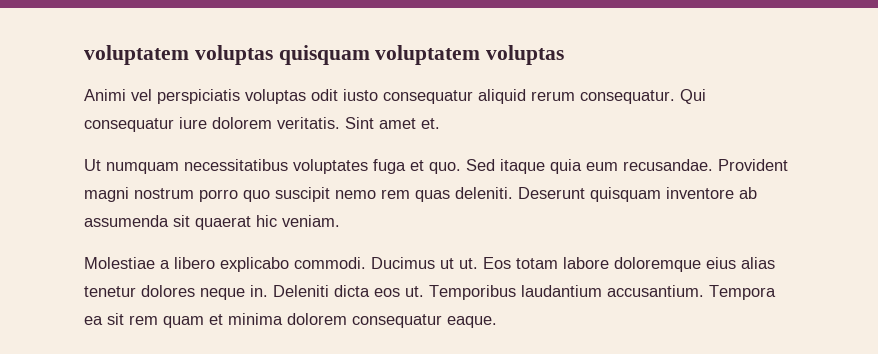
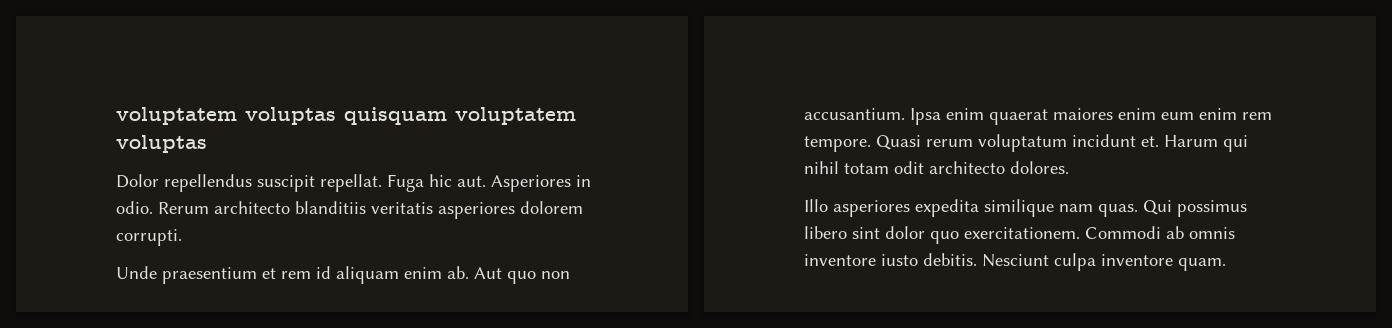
[84,89,706,104] [84,117,440,132] [84,159,788,174] [84,187,757,202] [84,215,340,230] [84,257,775,272] [84,285,776,300] [84,313,497,328] Animi vel perspiciatis voluptas odit iusto consequatur aliquid rerum consequatur. Qui consequatur iure dolorem veritatis. Sint amet et. // Ut numquam necessitatibus voluptates fuga et quo. Sed itaque quia eum recusandae. Provident magni nostrum porro quo suscipit nemo rem quas deleniti. Deserunt quisquam inventore ab assumenda sit quaerat hic veniam. // Molestiae a libero explicabo commodi. Ducimus ut ut. Eos totam labore doloremque eius alias tenetur dolores neque in. Deleniti dicta eos ut. Temporibus laudantium accusantium. Tempora ea sit rem quam et minima dolorem consequatur eaque. -> [116,174,591,192] [116,201,583,219] [116,229,182,246] [116,266,570,284] [804,108,1272,125] [804,134,1248,152] [804,161,1069,174] [804,199,1247,217] [804,226,1235,244] [804,253,1226,271] Dolor repellendus suscipit repellat. Fuga hic aut. Asperiores in odio. Rerum architecto blanditiis veritatis asperiores dolorem corrupti. // Unde praesentium et rem id aliquam enim ab. Aut quo non accusantium. Ipsa enim quaerat maiores enim eum enim rem tempore. Quasi rerum voluptatum incidunt et. Harum qui nihil totam odit architecto dolores. // Illo asperiores expedita similique nam quas. Qui possimus libero sint dolor quo exercitationem. Commodi ab omnis inventore iusto debitis. Nesciunt culpa inventore quam.

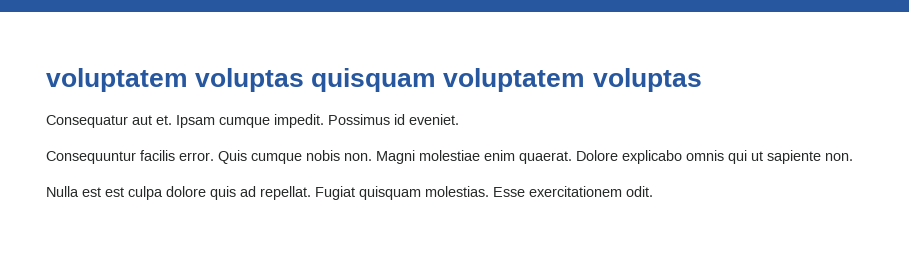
[116,174,591,192] [116,201,583,219] [116,229,182,246] [116,266,570,284] [804,108,1272,125] [804,134,1248,152] [804,161,1069,174] [804,199,1247,217] [804,226,1235,244] [804,253,1226,271] Dolor repellendus suscipit repellat. Fuga hic aut. Asperiores in odio. Rerum architecto blanditiis veritatis asperiores dolorem corrupti. // Unde praesentium et rem id aliquam enim ab. Aut quo non accusantium. Ipsa enim quaerat maiores enim eum enim rem tempore. Quasi rerum voluptatum incidunt et. Harum qui nihil totam odit architecto dolores. // Illo asperiores expedita similique nam quas. Qui possimus libero sint dolor quo exercitationem. Commodi ab omnis inventore iusto debitis. Nesciunt culpa inventore quam. -> [46,114,459,128] [46,150,853,164] [46,186,653,200] Consequatur aut et. Ipsam cumque impedit. Possimus id eveniet. // Consequuntur facilis error. Quis cumque nobis non. Magni molestiae enim quaerat. Dolore explicabo omnis qui ut sapiente non. // Nulla est est culpa dolore quis ad repellat. Fugiat quisquam molestias. Esse exercitationem odit.

